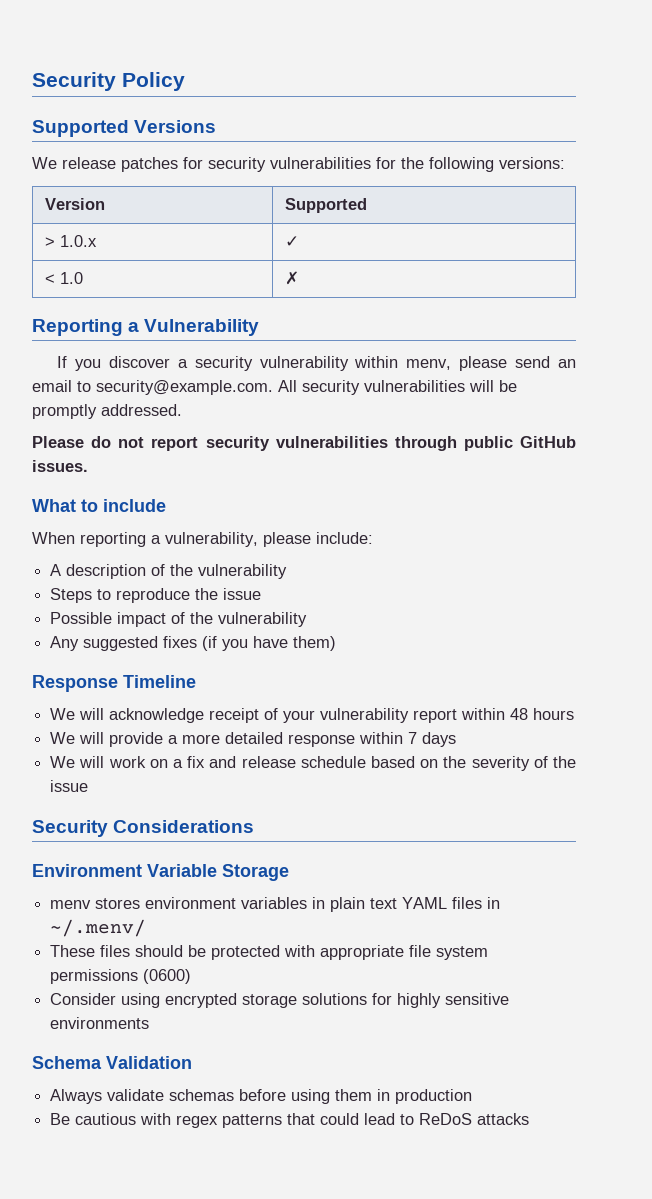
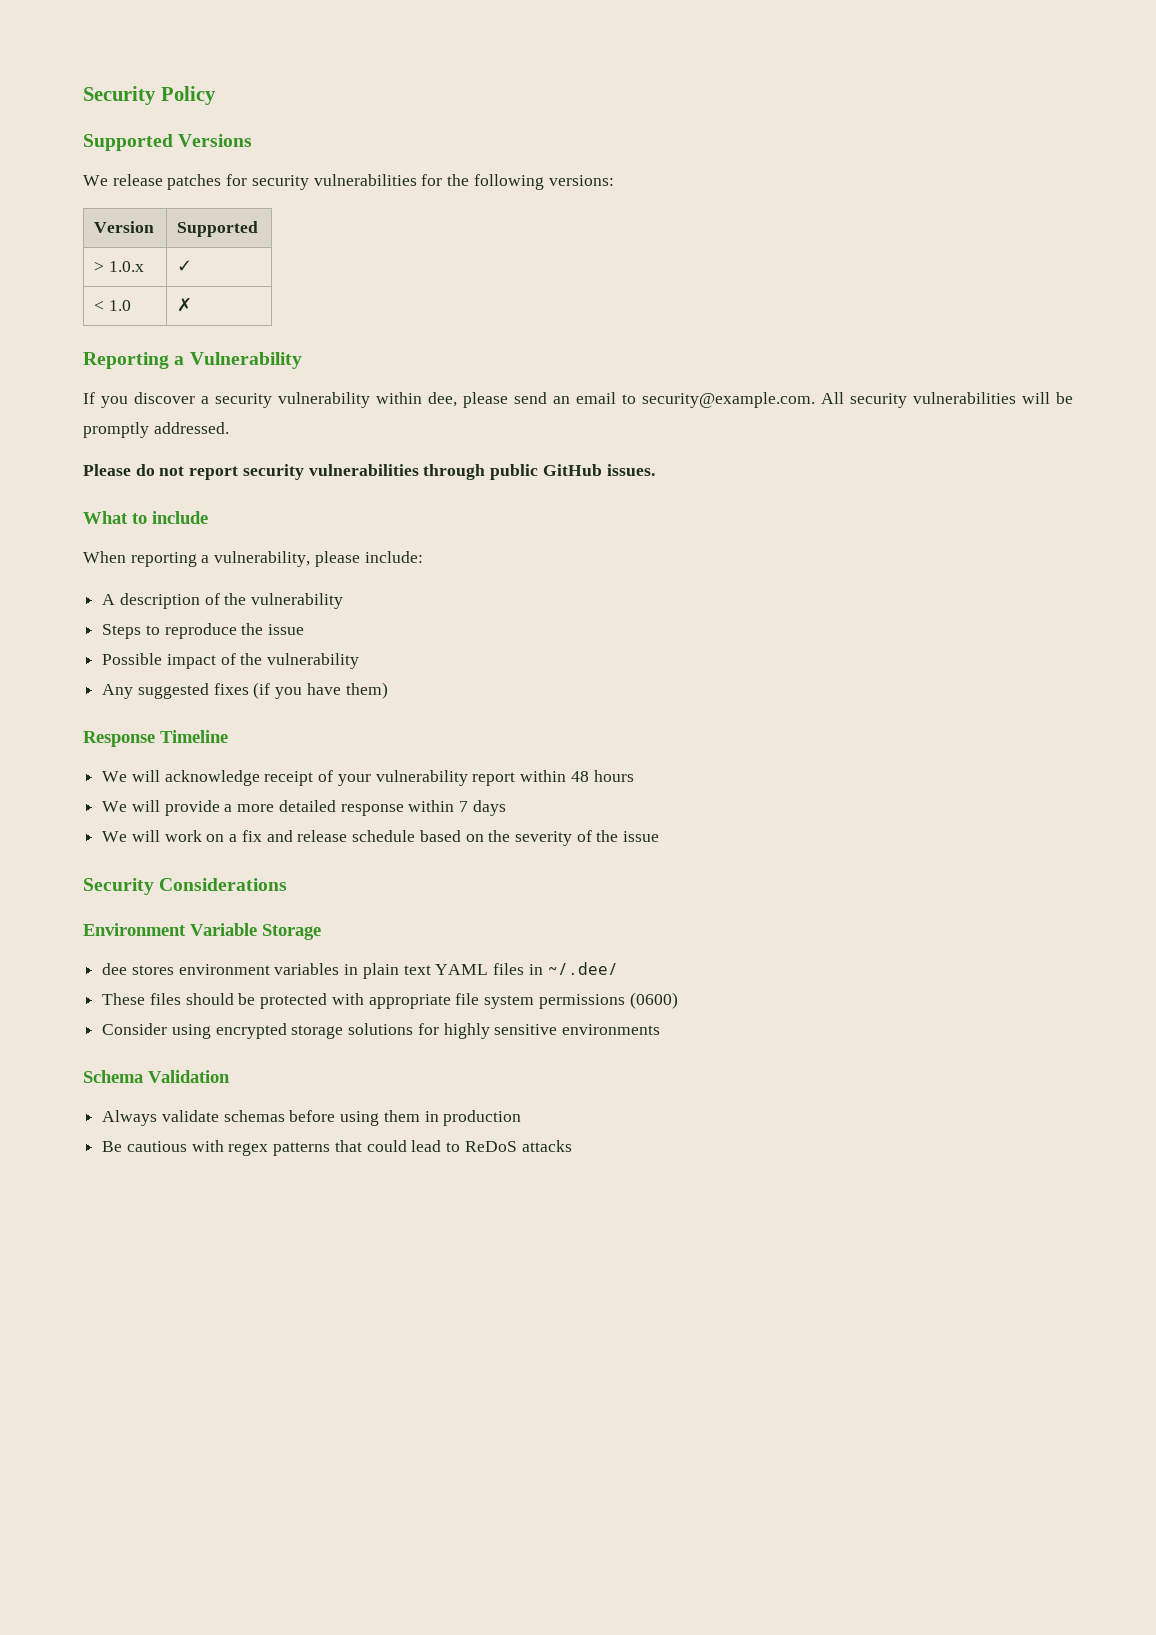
[406,359,452,370] menv, -> [428,392,457,407] dee,
[50,900,92,909] menv -> [102,963,128,975] dee
[50,919,147,937] ~/.menv/ -> [547,962,618,975] ~/.dee/

